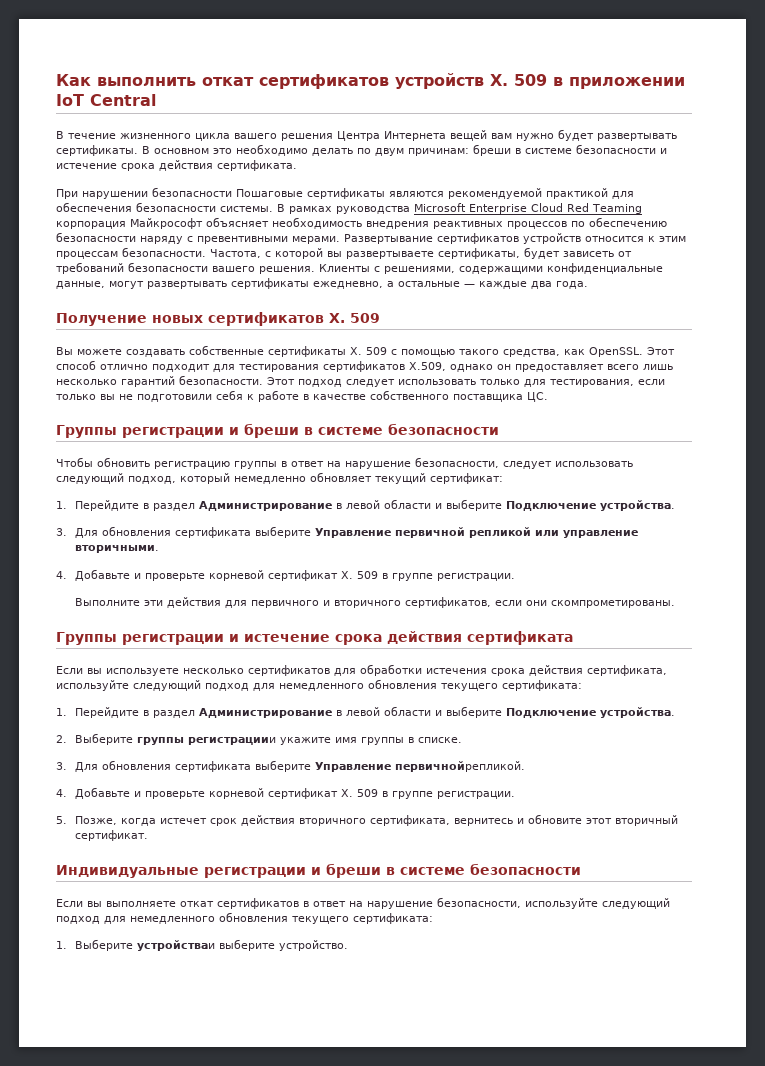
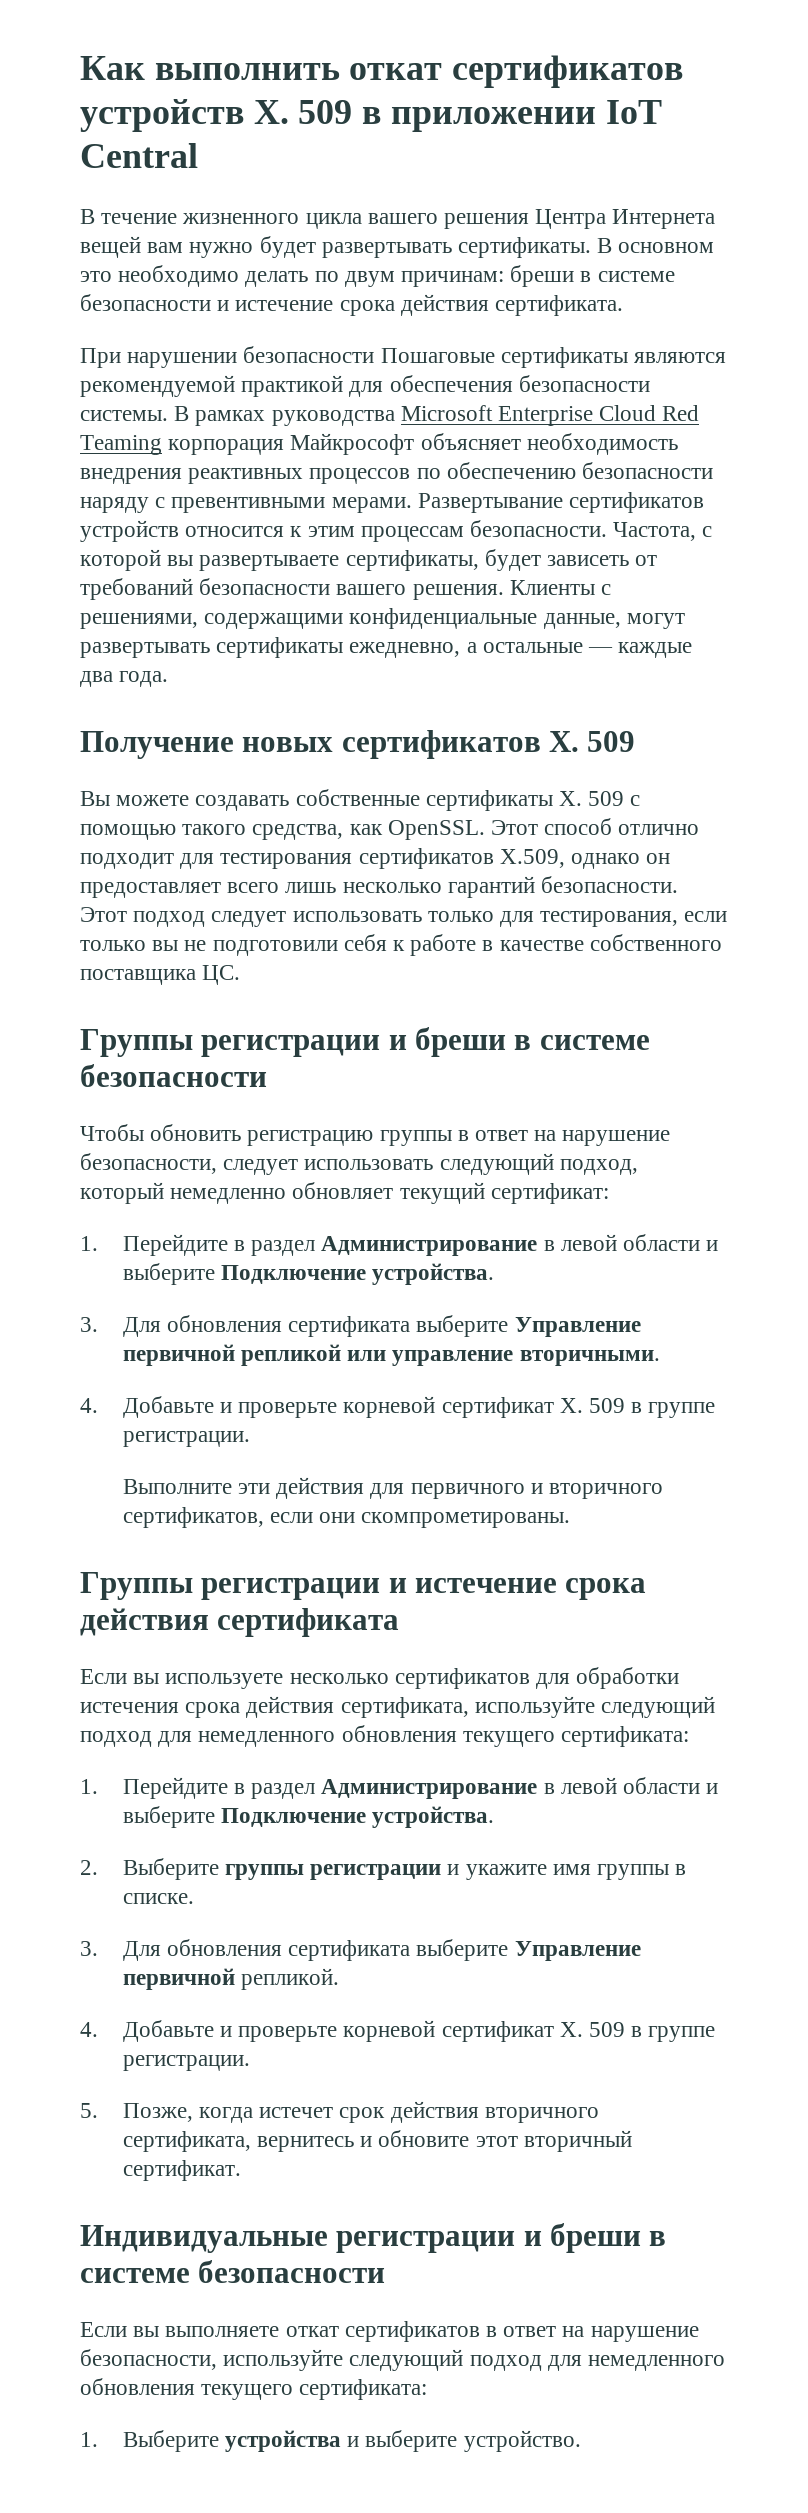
[187,737,276,745] регистрациии -> [310,1864,460,1880] регистрации и
[394,761,525,772] первичнойрепликой. -> [122,1968,339,1990] первичной репликой.
[136,940,215,951] устройстваи -> [224,2430,360,2452] устройства и

